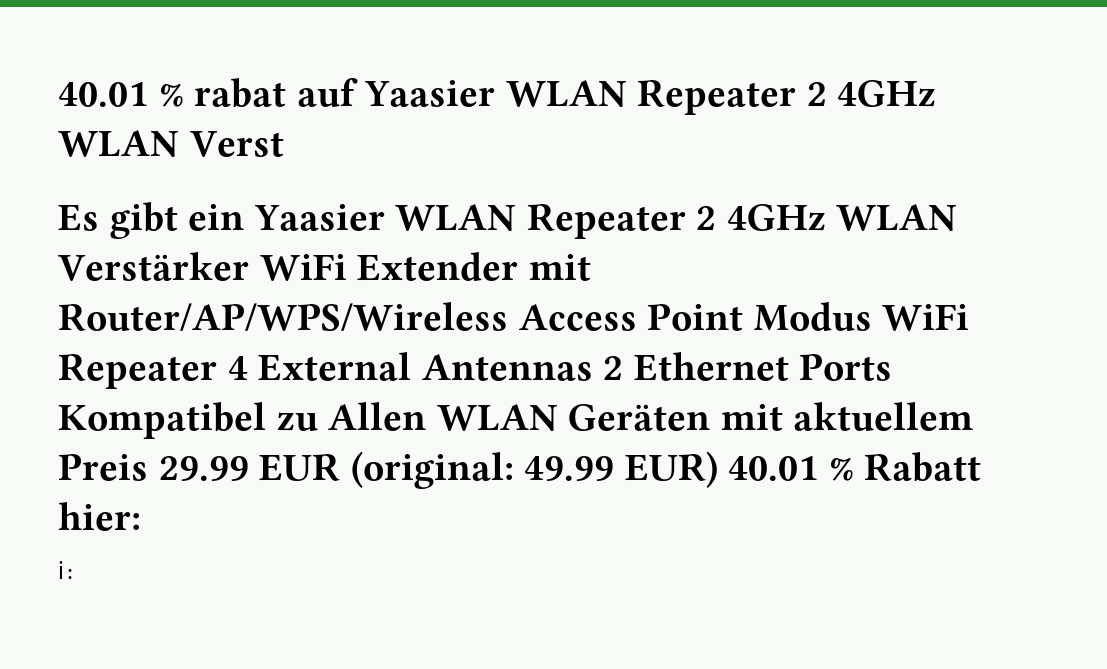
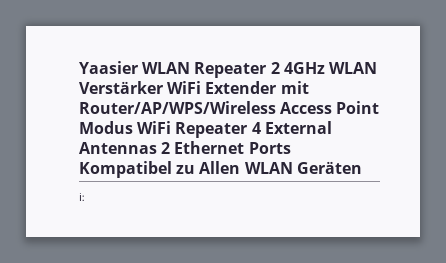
[58,78,937,115] [58,130,284,157] [58,202,245,239] 40.01 % rabat auf Yaasier WLAN Repeater 2 4GHz WLAN Verst // Es gibt ein -> (79, 67) none
[720,402,974,431] [58,451,982,489] [58,502,141,531] mit aktuellem Preis 29.99 EUR (original: 49.99 EUR) 40.01 % Rabatt hier: -> (362, 167) none

